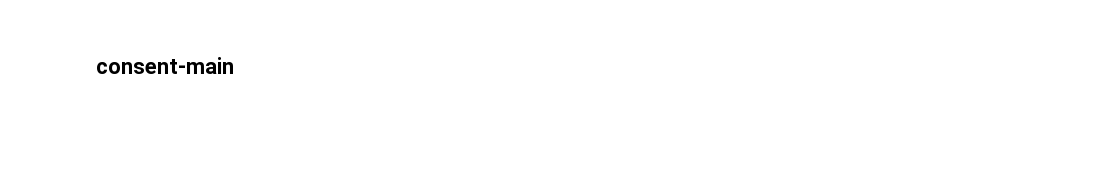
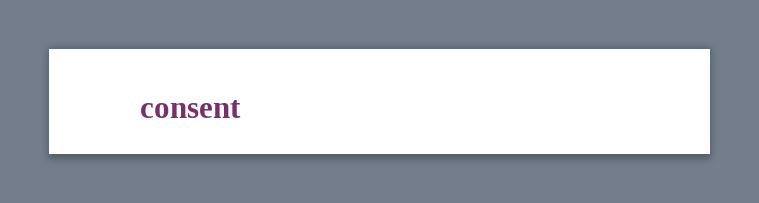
[96,57,234,74] consent-main -> [140,100,241,118] consent

